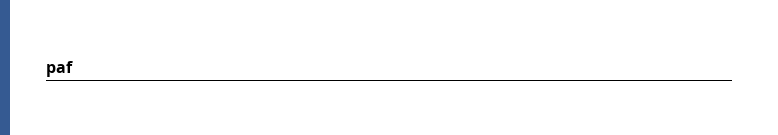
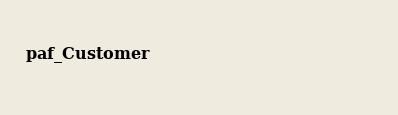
[46,61,73,77] paf -> [26,47,150,63] paf_Customer

